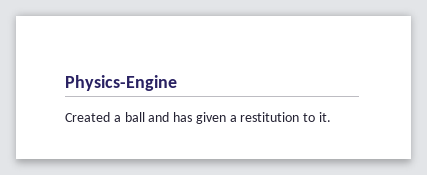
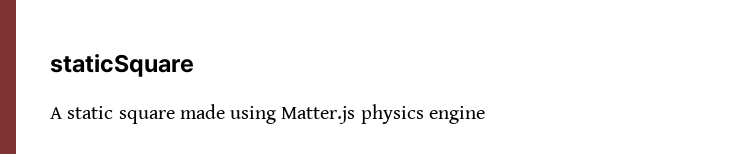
[65,75,177,91] [65,112,332,124] Physics-Engine // Created a ball and has given a restitution to it. -> [50,54,194,77] [50,104,485,124] staticSquare // A static square made using Matter.js physics engine

